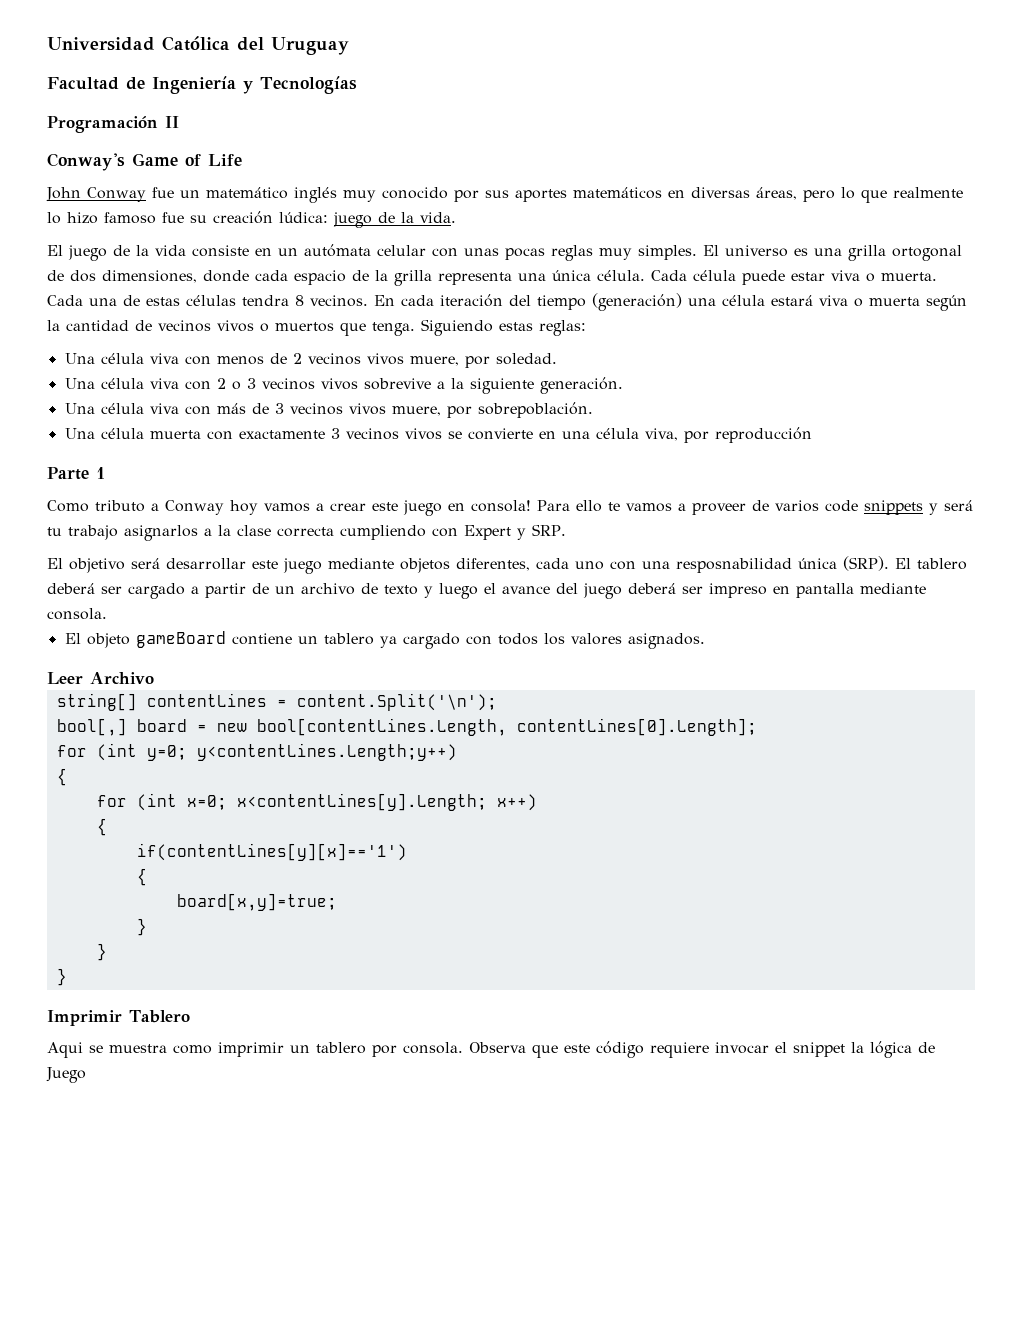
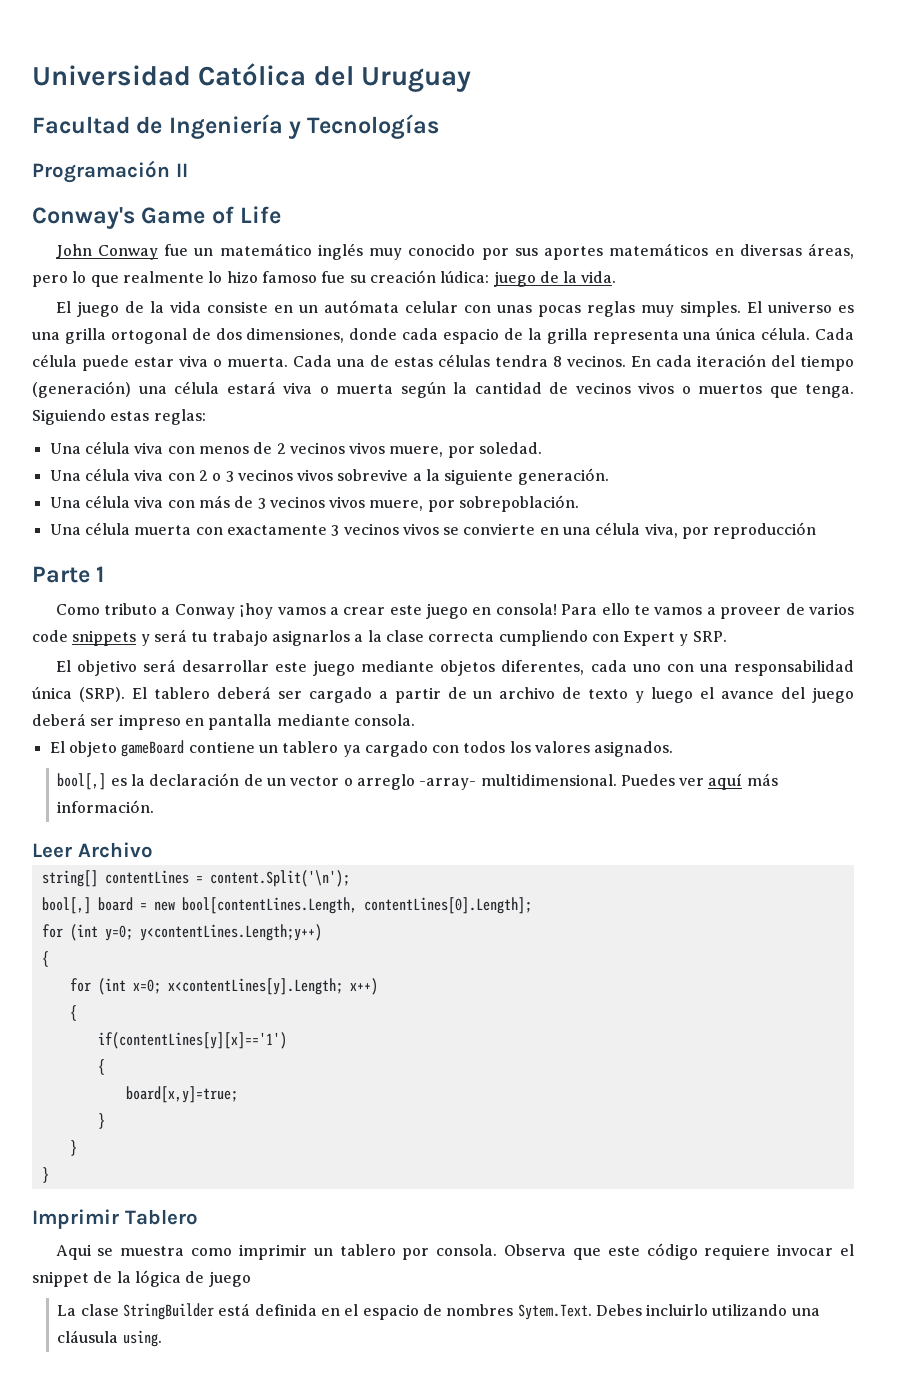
[230,500,258,515] hoy -> [239,603,274,619] ¡hoy
[676,558,792,573] resposnabilidad -> [734,660,855,676] responsabilidad
(705, 641) none -> [57,773,778,790] [57,800,155,813] // bool[,] es la declaración de un vector o arreglo -array- multidimensional. Puedes ver aquí más información.
(845, 1049) none -> [93,1271,113,1283] de
[46,1067,86,1083] Juego -> [208,1271,251,1287] [57,1303,820,1320] [57,1330,162,1347] juego // La clase StringBuilder está definida en el espacio de nombres Sytem.Text. Debes incluirlo utilizando una cláusula using.

